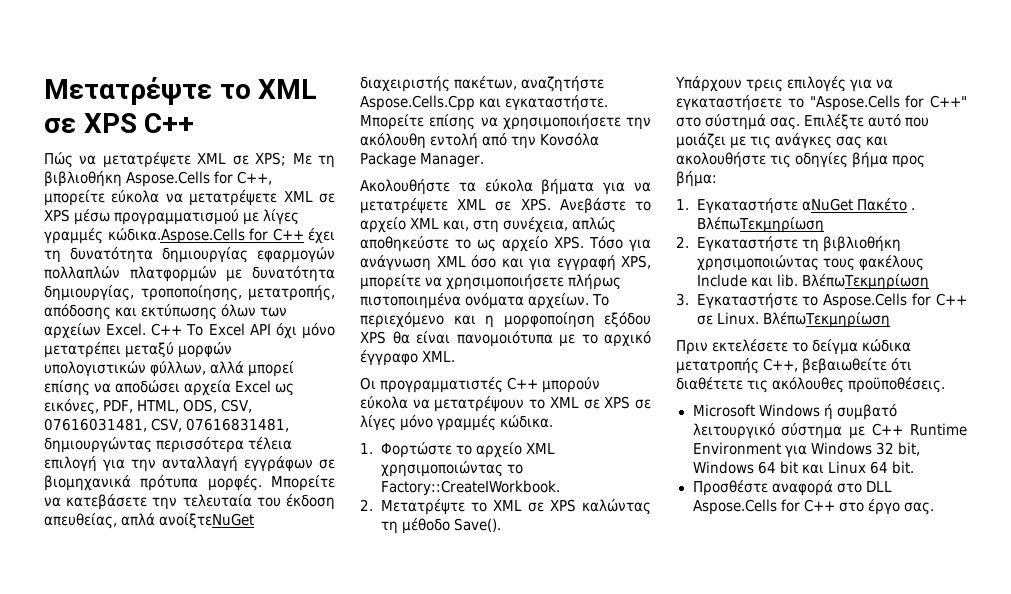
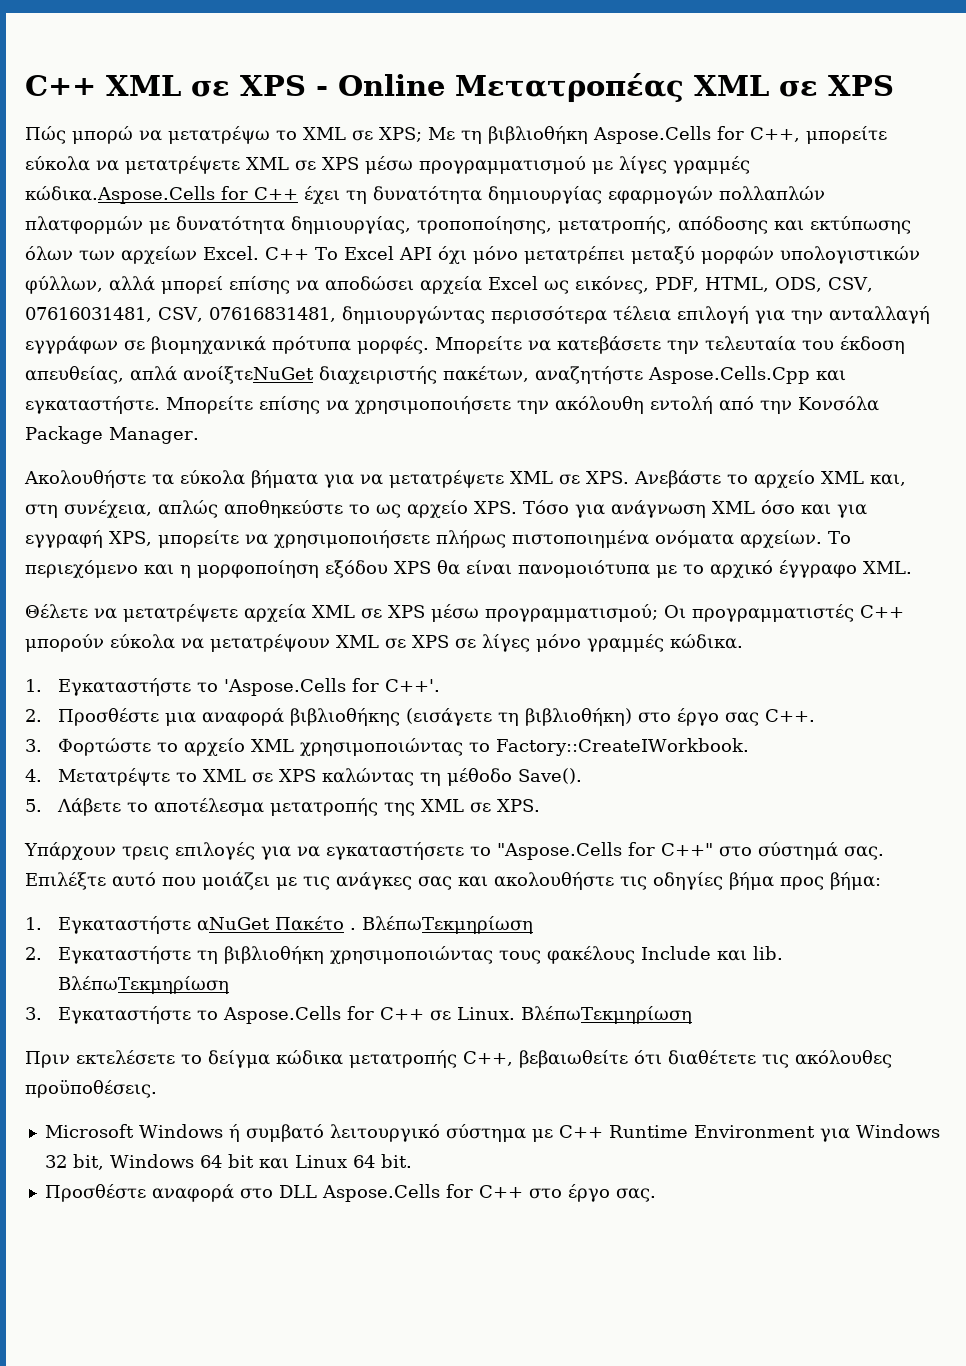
[44,77,318,105] [44,113,195,133] [44,152,191,168] Μετατρέψτε το XML σε XPS C++ // Πώς να μετατρέψετε -> [25,73,894,103] [25,126,297,144] C++ XML σε XPS - Online Μετατροπέας XML σε XPS // Πώς μπορώ να μετατρέψω το
(456, 356) none -> [25,604,658,622] Θέλετε να μετατρέψετε αρχεία XML σε XPS μέσω προγραμματισμού;
[529,399,546,409] το -> (330, 643) none
(373, 448) none -> [58,678,441,696] [25,708,816,726] [25,739,42,752] Εγκαταστήστε το 'Aspose.Cells for C++'. // 2. Προσθέστε μια αναφορά βιβλιοθήκης (εισάγετε τη βιβλιοθήκη) στο έργο σας C++. // 3.
[360,499,373,511] 2. -> [25,769,42,782] 4.
(501, 525) none -> [25,798,541,816] // 5. Λάβετε το αποτέλεσμα μετατροπής της XML σε XPS.

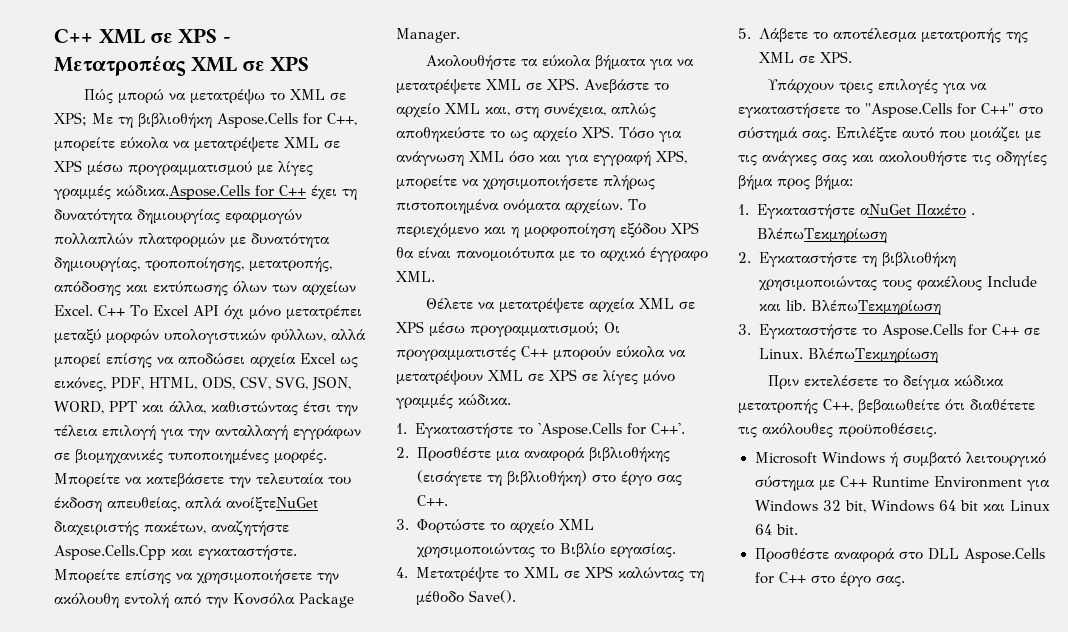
[338,74,445,96] Online -> (232, 40) none
[25,306,607,324] 07616031481, CSV, 07616831481, δημιουργώντας περισσότερα -> [275,376,351,391] [54,401,358,416] SVG, JSON, WORD, PPT και άλλα, καθιστώντας έτσι την
[151,336,351,354] βιομηχανικά πρότυπα -> [75,449,269,464] βιομηχανικές τυποποιημένες
[496,738,750,756] Factory::CreateIWorkbook. -> [559,543,676,558] Βιβλίο εργασίας.

